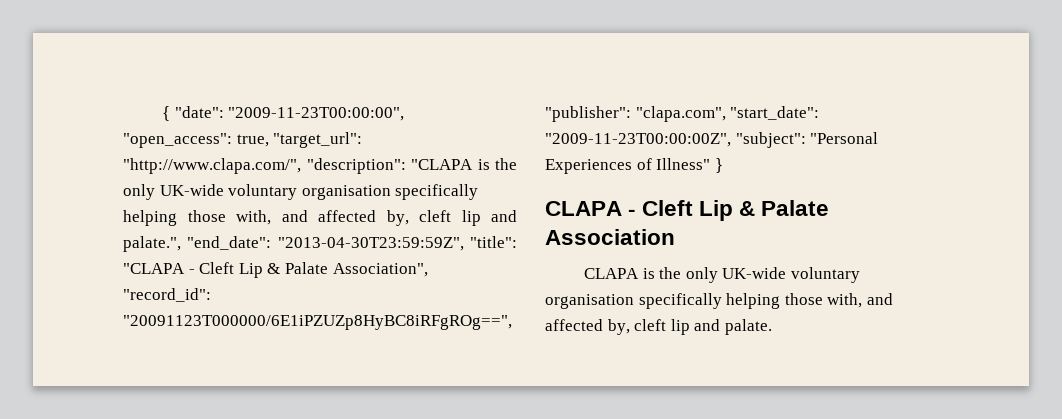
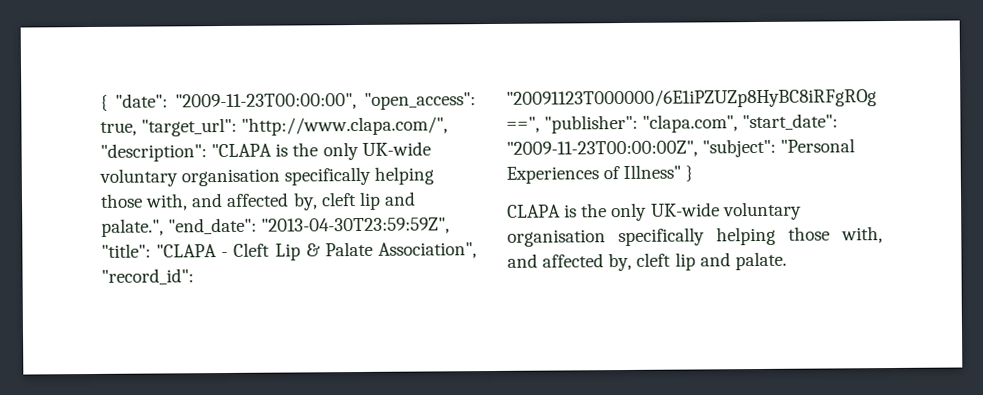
[545,200,830,221] [545,229,675,245] // CLAPA - Cleft Lip & Palate Association -> (694, 173) none

